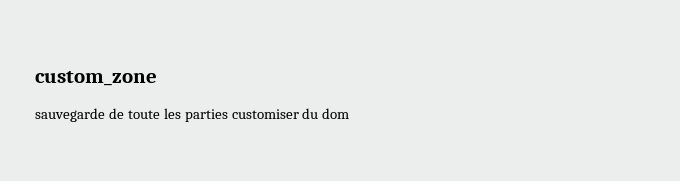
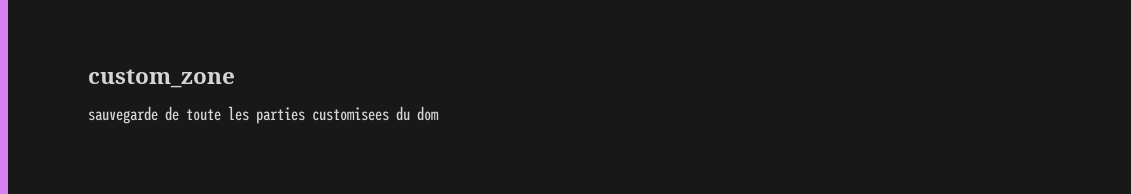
[231,109,299,119] customiser -> [312,107,389,121] customisees

